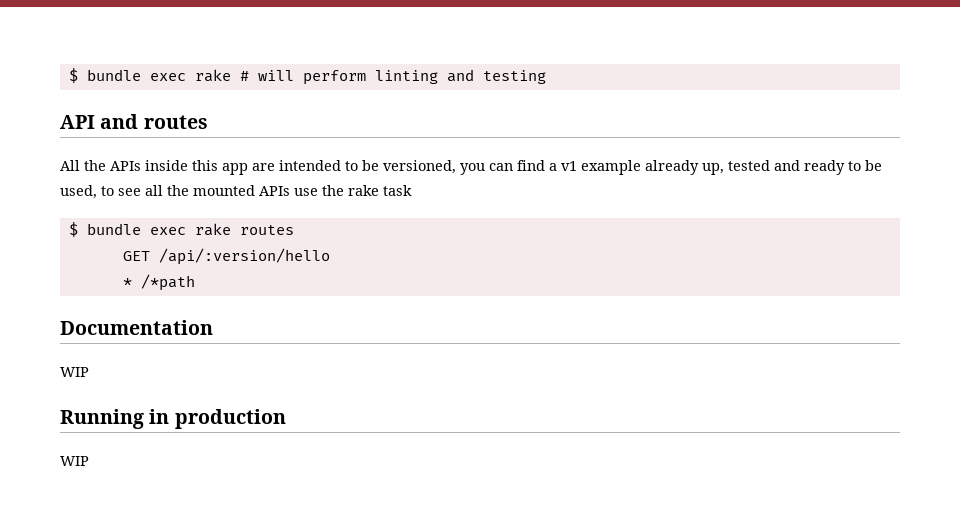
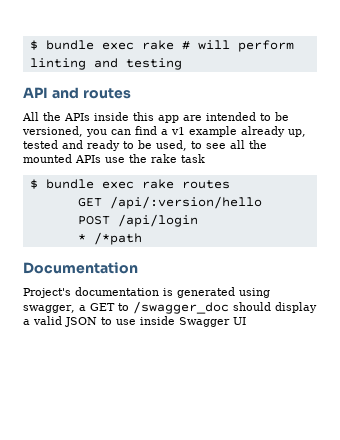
(330, 256) none -> [77,214,198,227] // POST /api/login
[60,367,89,377] [60,409,286,429] [60,456,89,466] WIP // Running in production // WIP -> [23,287,270,298] [23,301,317,314] [23,316,246,327] Project's documentation is generated using swagger, a GET to /swagger_doc should display a valid JSON to use inside Swagger UI

